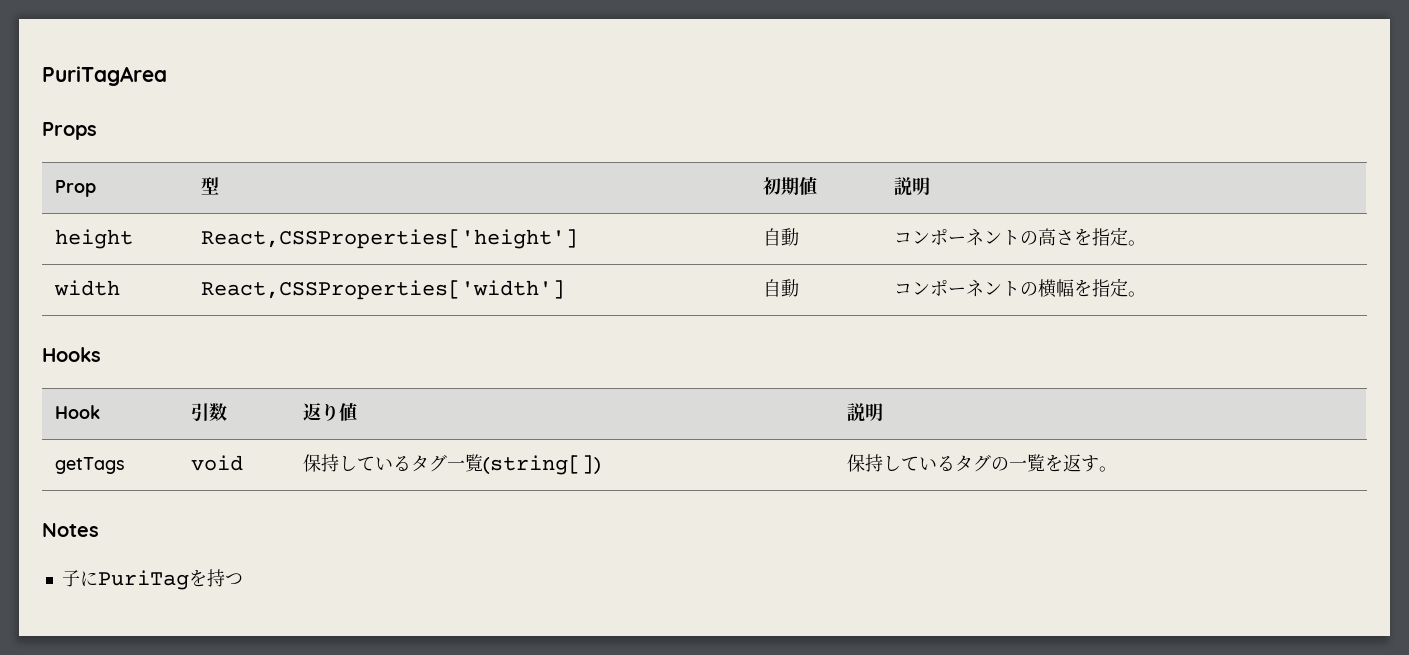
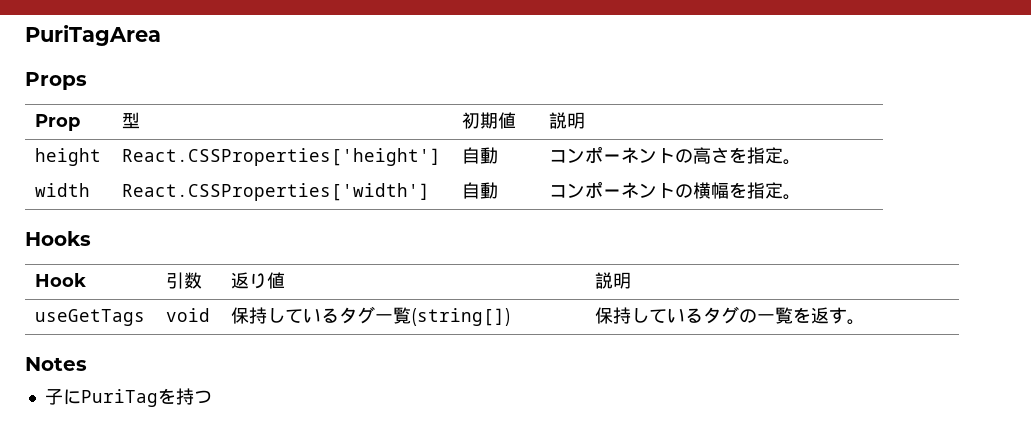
[201,229,579,249] React,CSSProperties['height'] -> [122,148,442,166] React.CSSProperties['height']
[201,280,566,300] React,CSSProperties['width'] -> [122,183,431,201] React.CSSProperties['width']
[55,457,126,474] getTags -> [35,309,146,326] useGetTags

